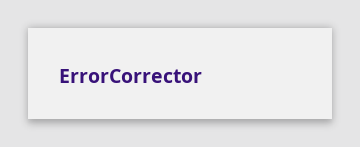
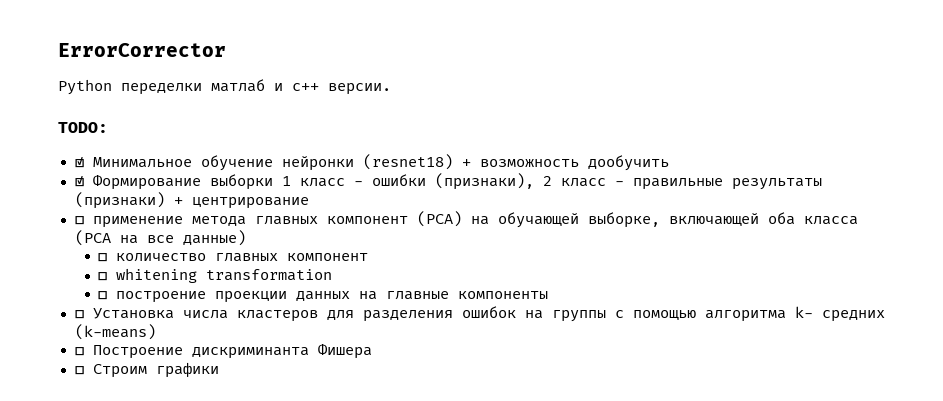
(202, 76) none -> [58,79,391,95] [58,122,108,133] [74,154,669,171] [74,173,822,190] [74,192,309,209] [74,211,858,228] [74,230,246,246] [98,253,369,262] [98,268,333,283] [98,291,549,303] [74,306,885,322] [74,324,156,340] [74,344,372,359] [74,362,219,378] // Python переделки матлаб и c++ версии. // TODO: // ☑ Минимальное обучение нейронки (resnet18) + возможность дообучить // ☑ Формирование выборки 1 класс - ошибки (признаки), 2 класс - правильные результаты (признаки) + центрирование // ☐ применение метода главных компонент (PCA) на обучающей выборке, включающей оба класса (PCA на все данные) // ☐ количество главных компонент // ☐ whitening transformation // ☐ построение проекции данных на главные компоненты // ☐ Установка числа кластеров для разделения ошибок на группы с помощью алгоритма k- средних (k-means) // ☐ Построение дискриминанта Фишера // ☐ Строим графики

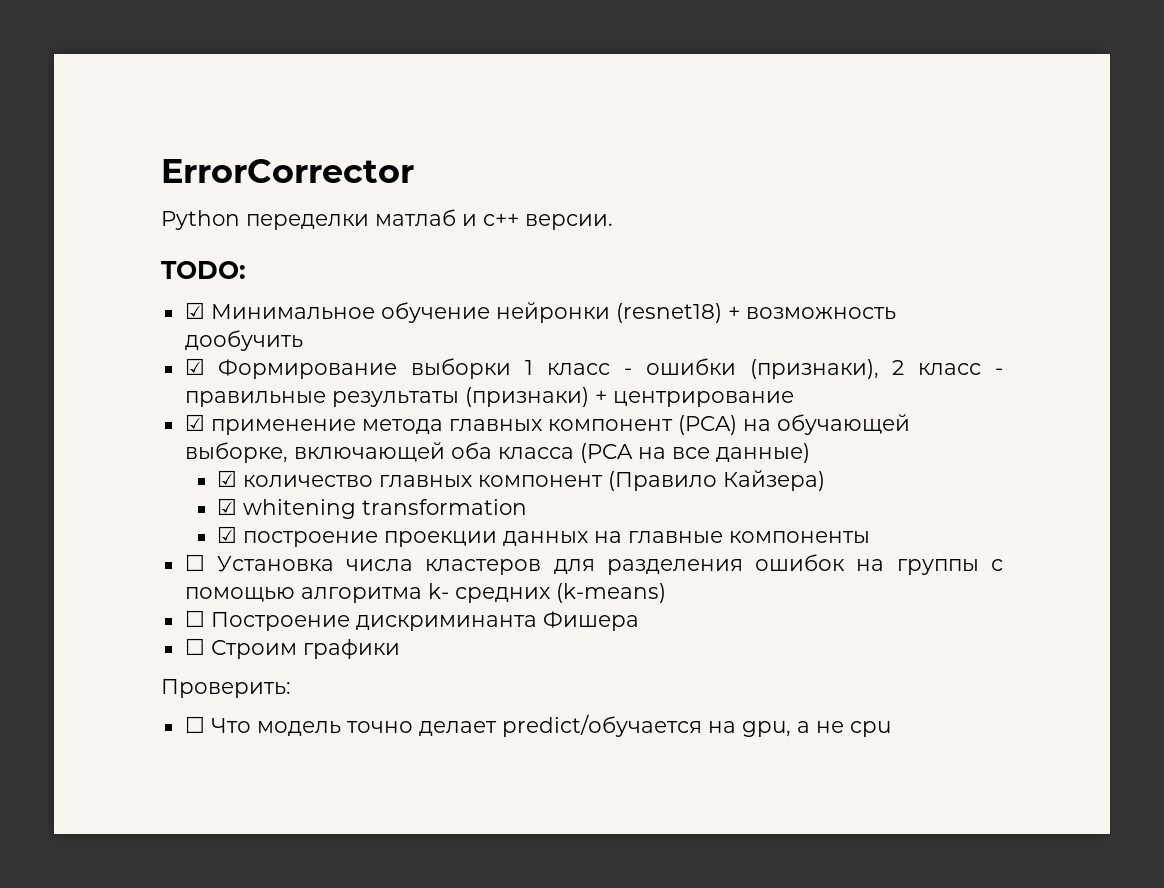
[74,216,84,225] ☐ -> [184,414,205,431] ☑
[98,253,108,262] ☐ -> [217,470,238,487] ☑
[98,272,108,281] // ☐ -> [608,470,826,491] [217,498,238,515] (Правило Кайзера) // ☑
[98,291,108,300] ☐ -> [217,526,238,543] ☑
(219, 370) none -> [161,679,291,698] [184,714,891,737] // Проверить: // ☐ Что модель точно делает predict/обучается на gpu, а не cpu

